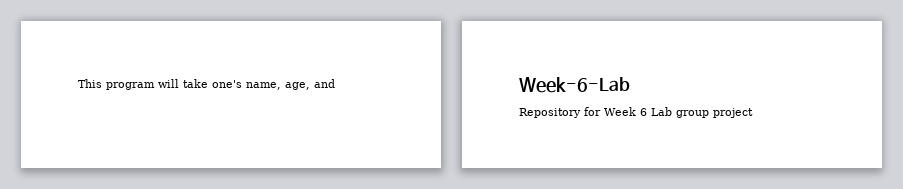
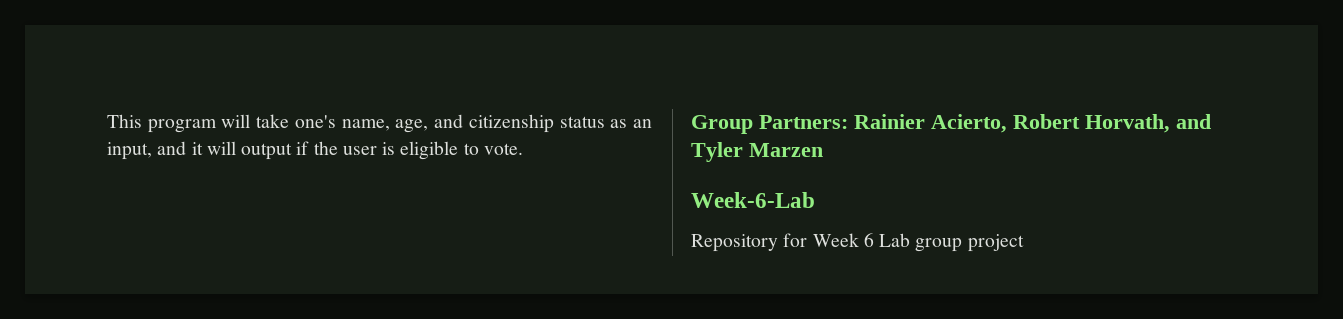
(335, 83) none -> [468,114,653,133] [107,141,523,160] [691,114,1211,134] [691,142,823,162] citizenship status as an input, and it will output if the user is eligible to vote. // Group Partners: Rainier Acierto, Robert Horvath, and Tyler Marzen

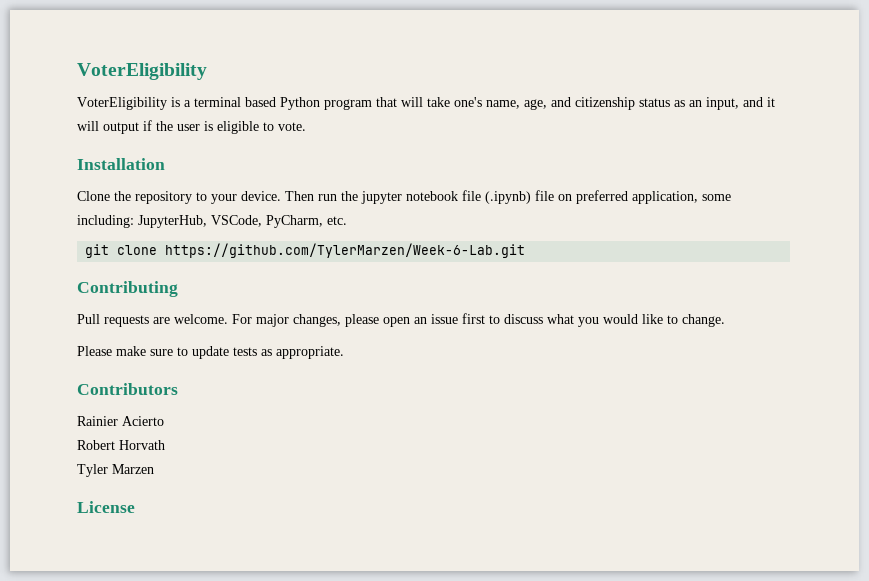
[107,114,217,133] This program -> [77,63,207,80] [77,97,397,110] VoterEligibility // VoterEligibility is a terminal based Python program that
[691,114,1211,134] [691,142,823,162] [691,192,815,208] [691,233,1024,252] Group Partners: Rainier Acierto, Robert Horvath, and Tyler Marzen // Week-6-Lab // Repository for Week 6 Lab group project -> [77,158,165,170] [77,190,731,204] [77,215,347,228] [85,243,526,258] [77,281,178,297] [77,313,725,327] [77,346,344,359] [77,383,178,395] [77,416,164,426] [77,440,165,450] [77,464,154,477] [77,501,135,513] Installation // Clone the repository to your device. Then run the jupyter notebook file (.ipynb) file on preferred application, some including: JupyterHub, VSCode, PyCharm, etc. // git clone https://github.com/TylerMarzen/Week-6-Lab.git // Contributing // Pull requests are welcome. For major changes, please open an issue first to discuss what you would like to change. // Please make sure to update tests as appropriate. // Contributors // Rainier Acierto // Robert Horvath // Tyler Marzen // License

